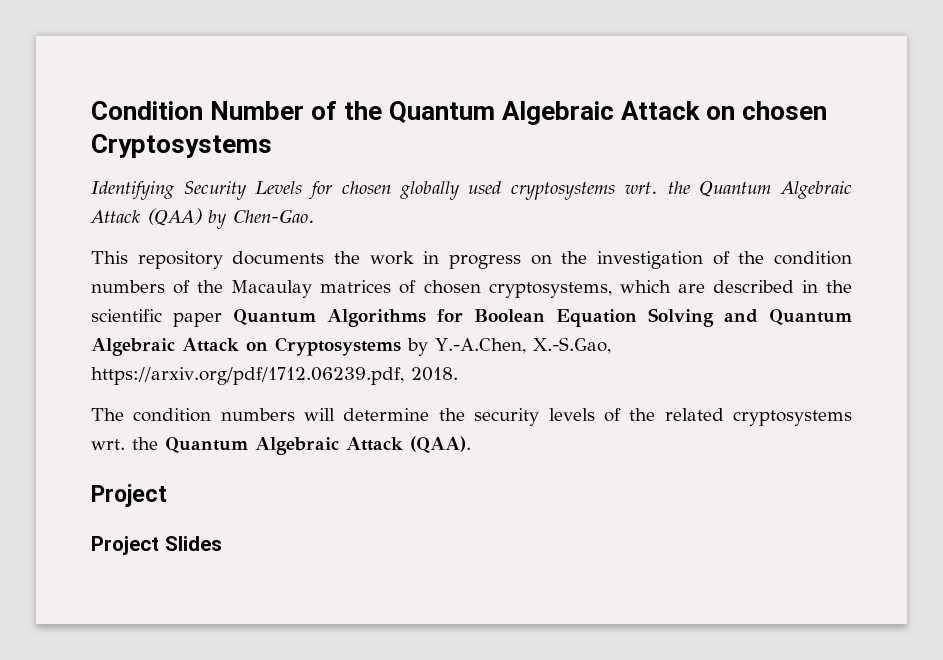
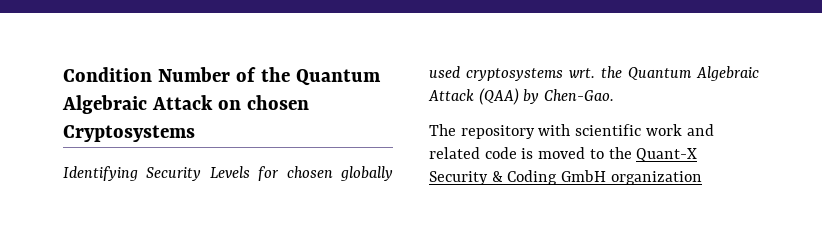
[91,251,852,269] [91,280,853,298] [91,308,852,327] [91,337,611,356] [91,367,458,385] [91,408,853,426] [91,436,471,455] [91,484,167,507] [91,536,222,555] This repository documents the work in progress on the investigation of the condition numbers of the Macaulay matrices of chosen cryptosystems, which are described in the scientific paper Quantum Algorithms for Boolean Equation Solving and Quantum Algebraic Attack on Cryptosystems by Y.-A.Chen, X.-S.Gao, https://arxiv.org/pdf/1712.06239.pdf, 2018. // The condition numbers will determine the security levels of the related cryptosystems wrt. the Quantum Algebraic Attack (QAA). // Project // Project Slides -> [429,124,714,139] [429,147,698,162] [429,170,702,185] The repository with scientific work and related code is moved to the Quant-X Security & Coding GmbH organization

